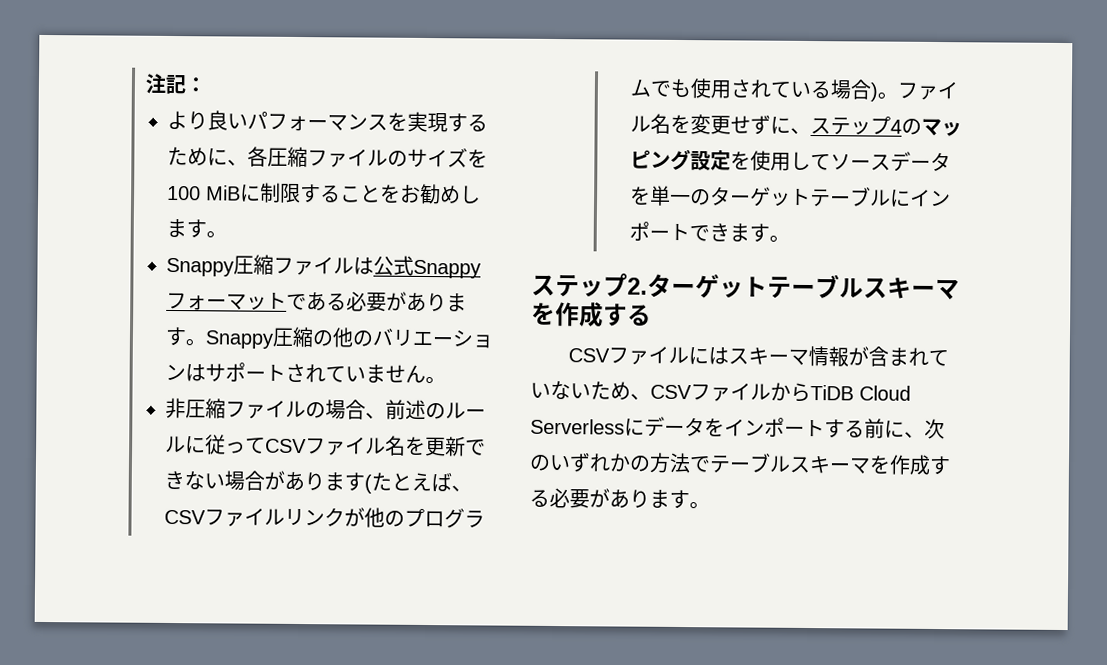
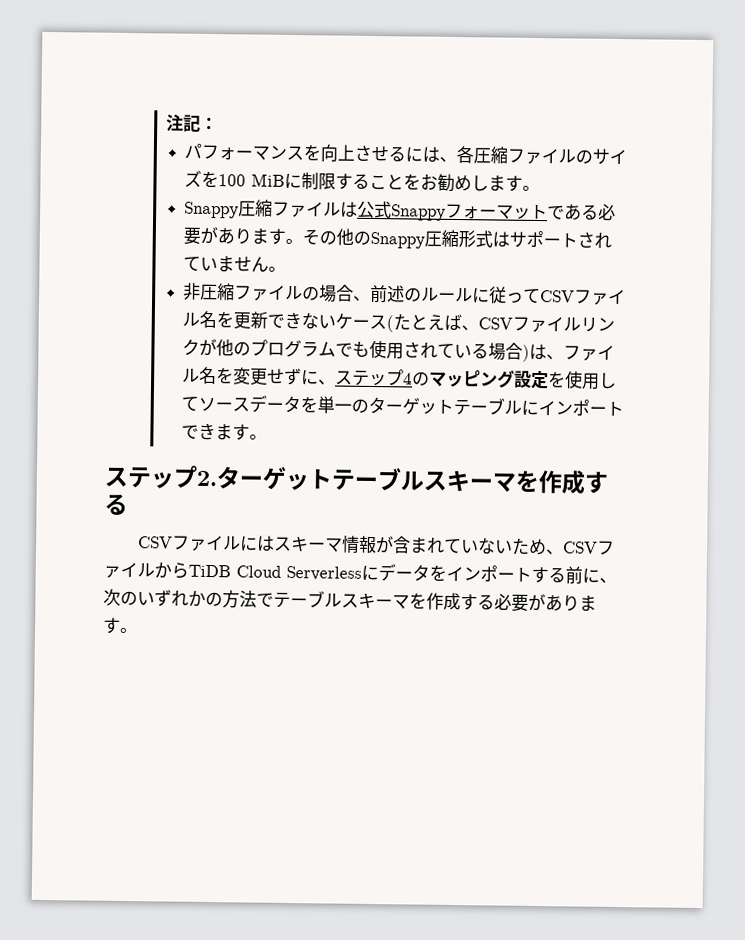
[167,110,249,131] より良い -> (219, 123) none
[407,111,489,133] [167,146,229,167] 実現するために -> [319,144,440,163] 向上させるには
[205,326,494,349] [165,363,187,381] Snappy圧縮の他のバリエーション -> [301,228,493,249] その他のSnappy圧縮形式
[224,470,366,492] 場合があります -> [334,313,387,330] ケース
[877,91,899,100] 。 -> [528,343,564,361] は、

